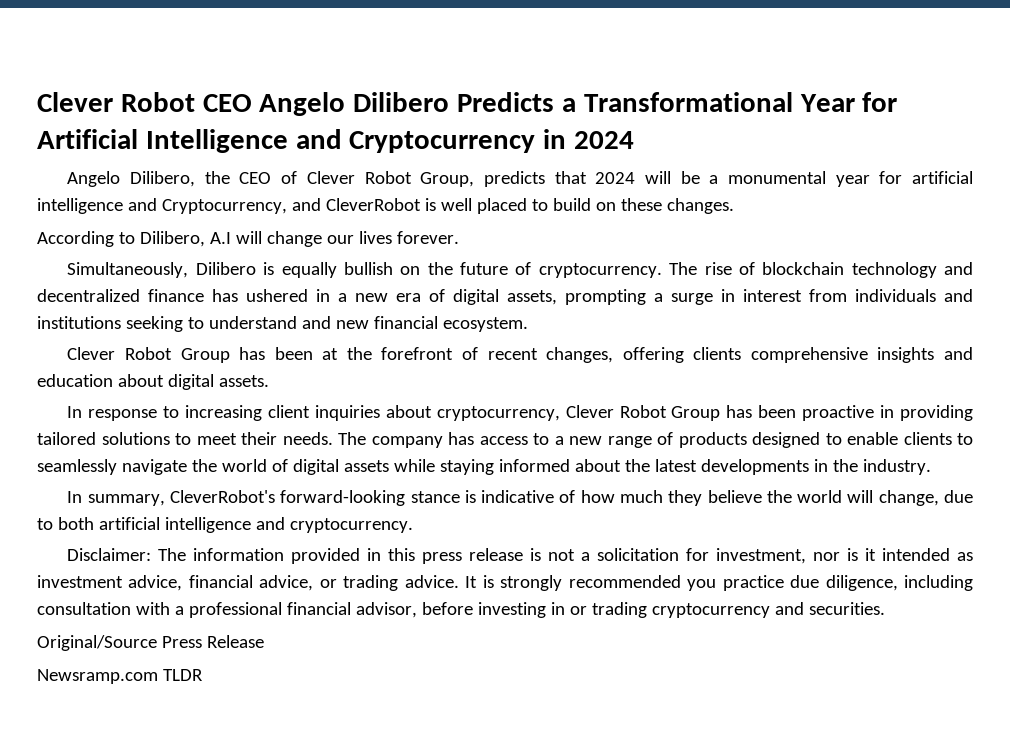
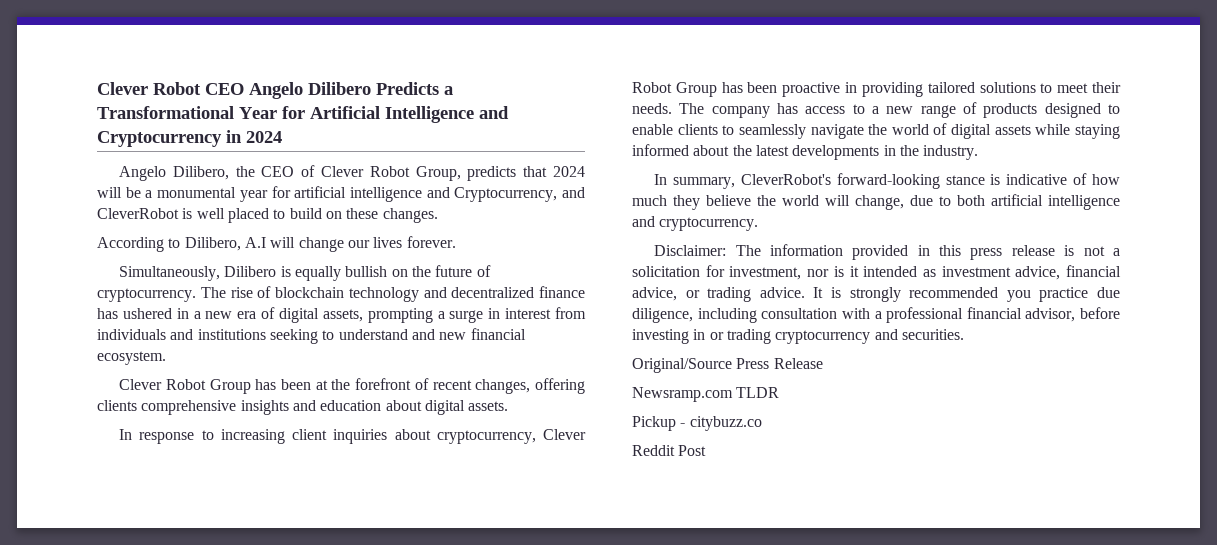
(203, 675) none -> [632,416,762,431] [632,445,707,456] // Pickup - citybuzz.co // Reddit Post

